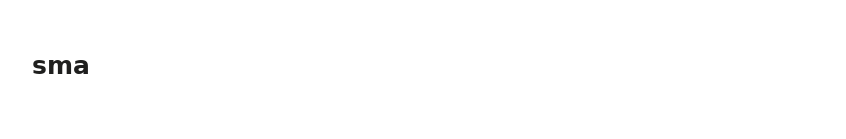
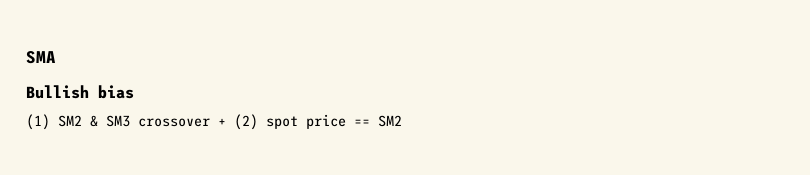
[32,60,90,74] sma -> [26,51,56,64] [26,85,134,99] [26,114,402,130] SMA // Bullish bias // (1) SM2 & SM3 crossover + (2) spot price == SM2

